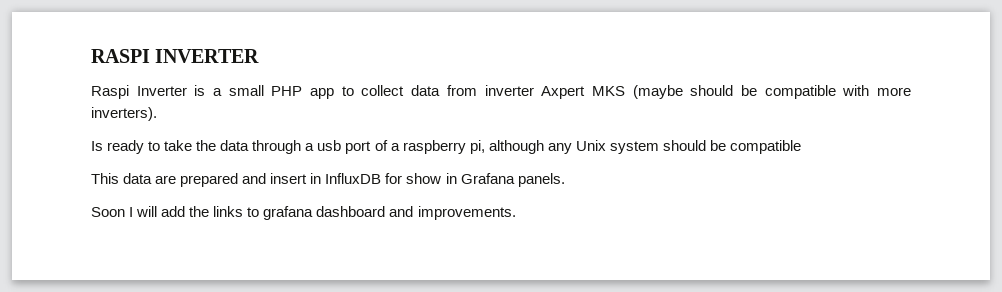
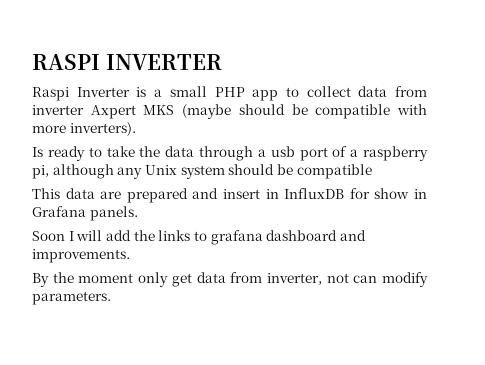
(516, 213) none -> [32,272,428,287] [32,291,111,305] // By the moment only get data from inverter, not can modify parameters.

